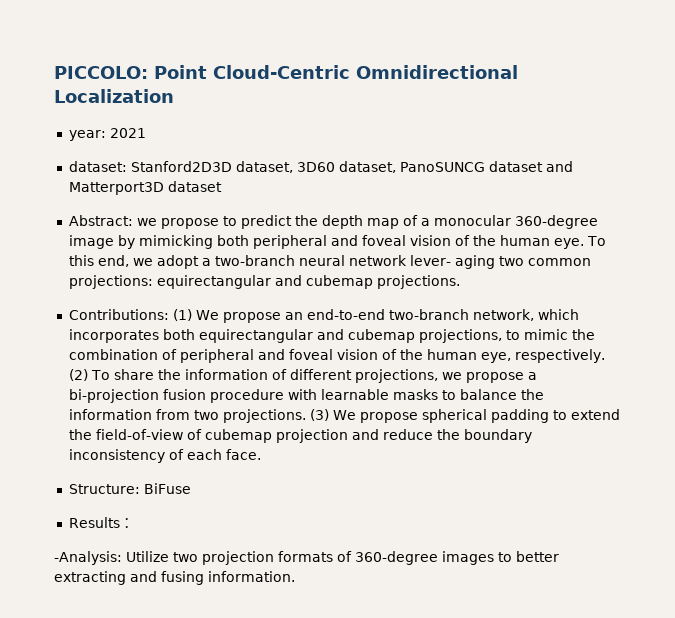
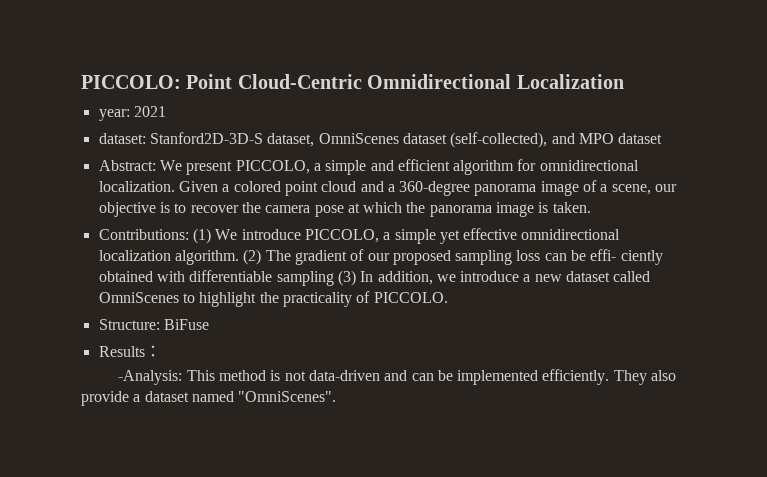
[130,161,573,173] [68,181,222,195] [68,215,598,229] [68,235,606,249] [68,255,591,269] [68,275,460,289] [68,309,579,323] [68,329,595,343] [68,349,605,363] [68,369,537,383] [68,389,544,403] [68,409,620,423] [68,429,532,443] [68,449,261,463] Stanford2D3D dataset, 3D60 dataset, PanoSUNCG dataset and Matterport3D dataset // Abstract: we propose to predict the depth map of a monocular 360-degree image by mimicking both peripheral and foveal vision of the human eye. To this end, we adopt a two-branch neural network lever- aging two common projections: equirectangular and cubemap projections. // Contributions: (1) We propose an end-to-end two-branch network, which incorporates both equirectangular and cubemap projections, to mimic the combination of peripheral and foveal vision of the human eye, respectively. (2) To share the information of different projections, we propose a bi-projection fusion procedure with learnable masks to balance the information from two projections. (3) We propose spherical padding to extend the field-of-view of cubemap projection and reduce the boundary inconsistency of each face. -> [149,132,663,148] [98,159,639,175] [98,180,678,196] [98,202,591,217] [98,228,621,244] [98,249,663,265] [98,270,651,286] [98,291,448,307] Stanford2D-3D-S dataset, OmniScenes dataset (self-collected), and MPO dataset // Abstract: We present PICCOLO, a simple and efficient algorithm for omnidirectional localization. Given a colored point cloud and a 360-degree panorama image of a scene, our objective is to recover the camera pose at which the panorama image is taken. // Contributions: (1) We introduce PICCOLO, a simple yet effective omnidirectional localization algorithm. (2) The gradient of our proposed sampling loss can be effi- ciently obtained with differentiable sampling (3) In addition, we introduce a new dataset called OmniScenes to highlight the practicality of PICCOLO.
[126,551,559,565] [54,571,295,585] Utilize two projection formats of 360-degree images to better extracting and fusing information. -> [186,369,677,385] [81,391,337,406] This method is not data-driven and can be implemented efficiently. They also provide a dataset named "OmniScenes".

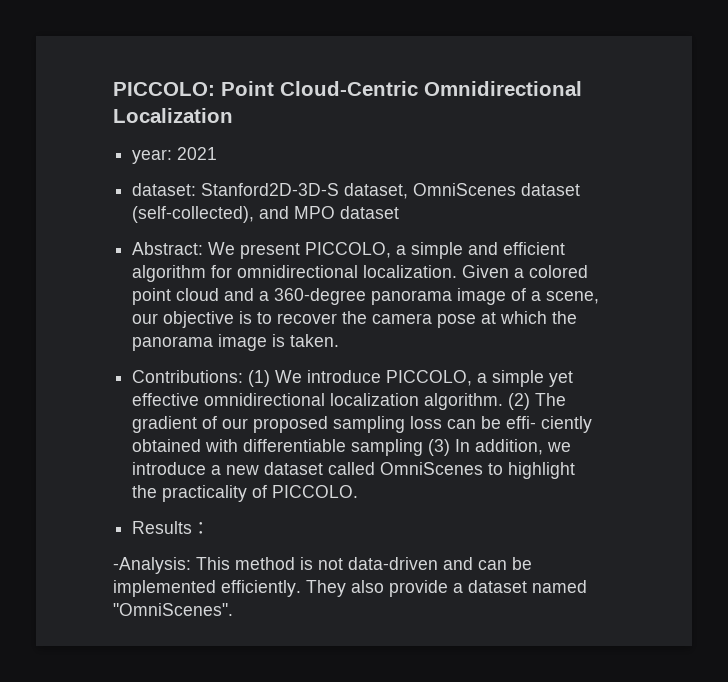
[98,319,209,330] // Structure: BiFuse -> (359, 491) none

